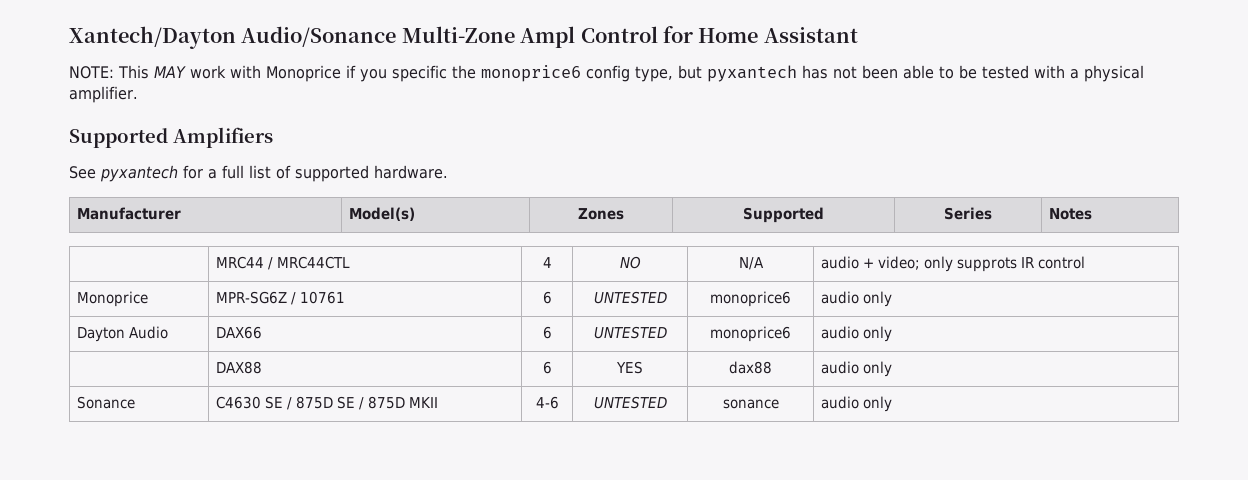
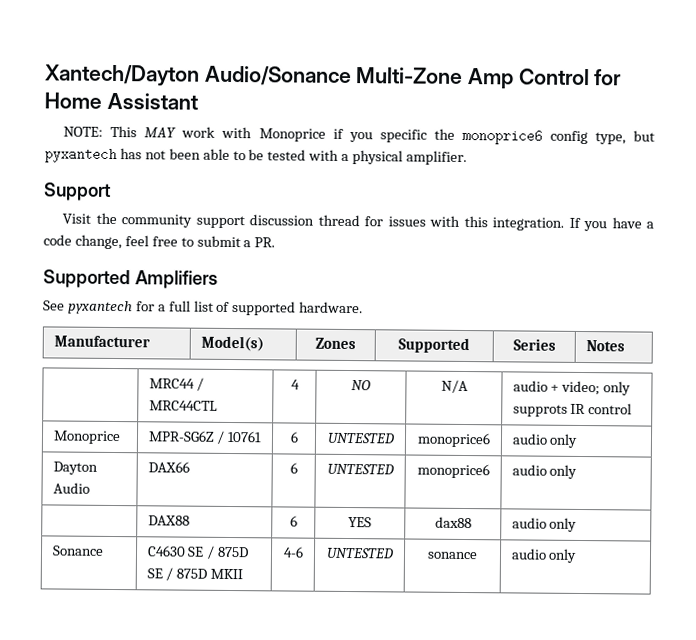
[520,26,576,48] Ampl -> [467,68,515,90] Amp
(138, 94) none -> [44,182,111,201] [62,212,654,232] [43,234,276,250] // Support // Visit the community support discussion thread for issues with this integration. If you have a code change, feel free to submit a PR.

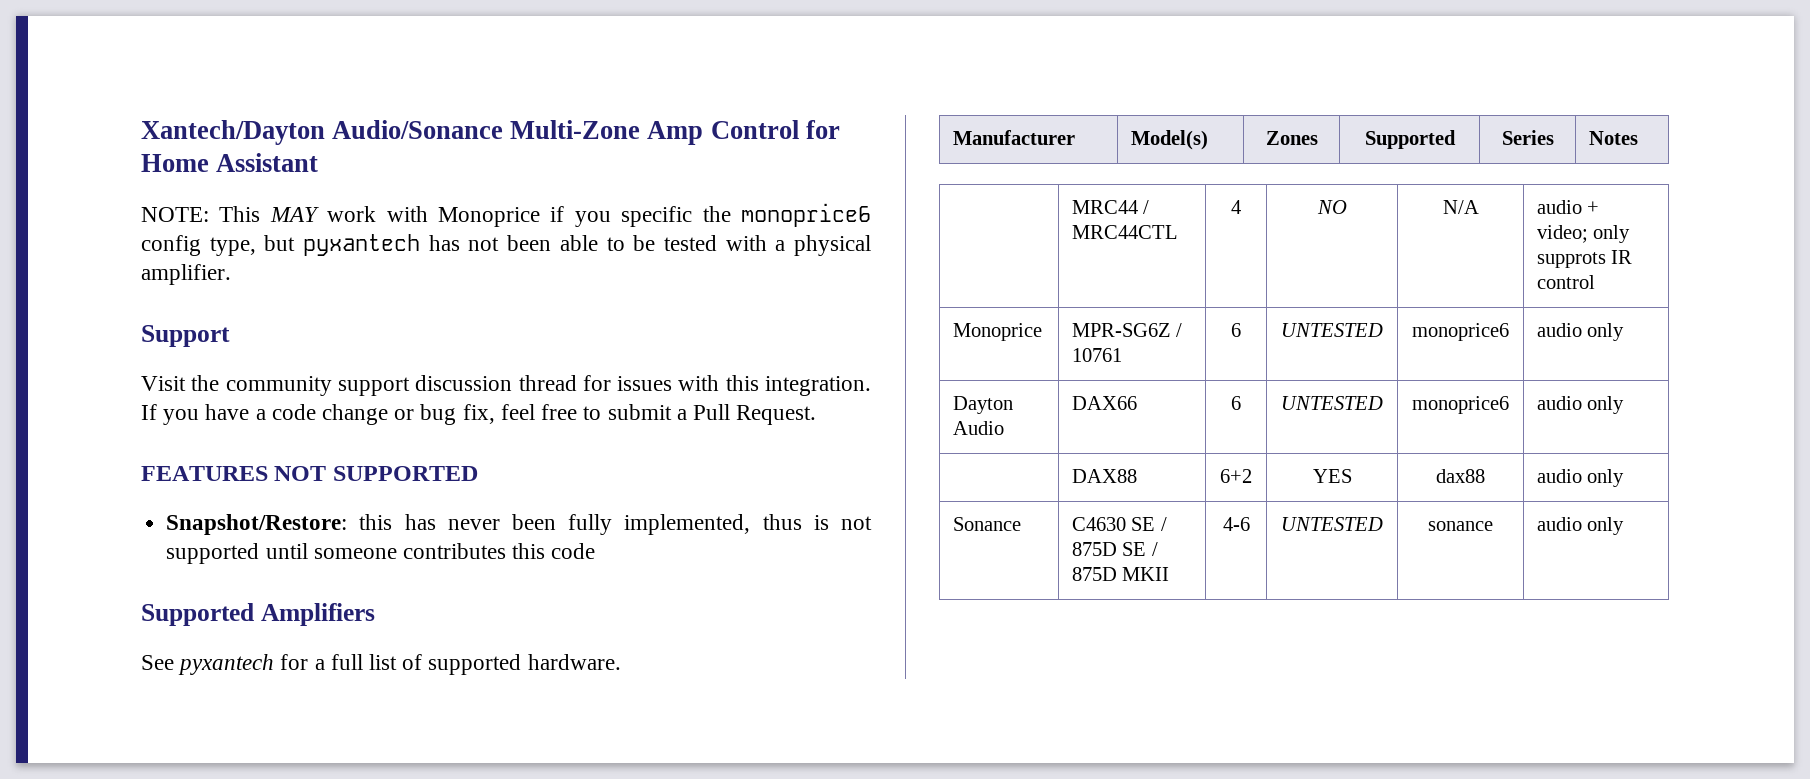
[74,234,122,250] change, -> [322,404,495,425] change or bug fix,
[254,237,276,248] PR. -> [692,404,817,425] [141,466,478,481] [166,514,872,535] [166,543,596,564] Pull Request. // FEATURES NOT SUPPORTED // Snapshot/Restore: this has never been fully implemented, thus is not supported until someone contributes this code
[289,515,298,527] 6 -> [1220,469,1252,483] 6+2

